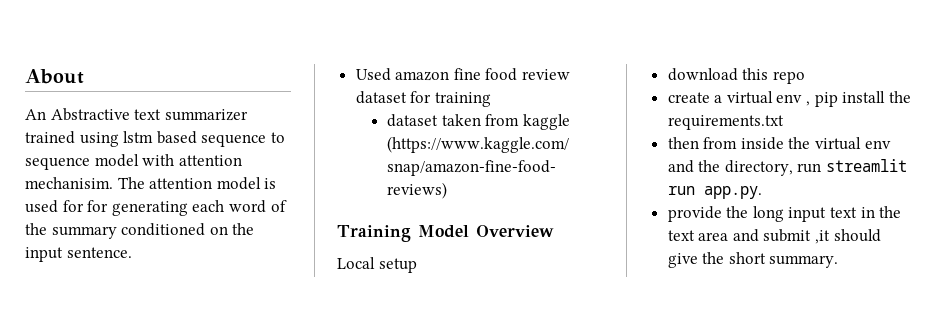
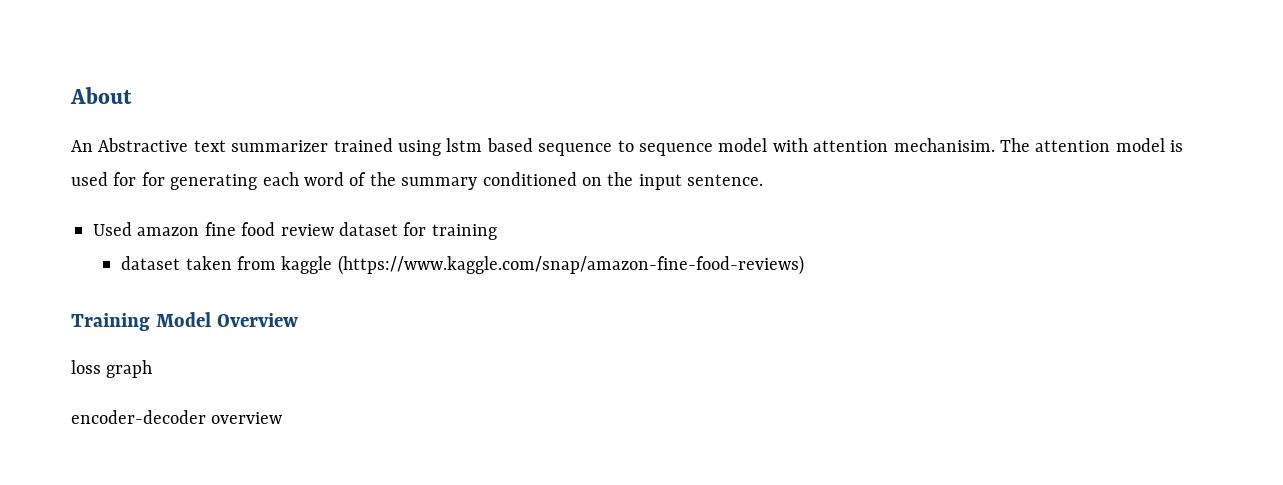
[337,257,417,273] [667,68,805,84] [667,91,911,107] [667,115,784,130] [667,137,891,150] [667,159,908,176] [667,186,762,199] [667,206,902,222] [667,229,881,244] [667,252,839,268] Local setup // download this repo // create a virtual env , pip install the requirements.txt // then from inside the virtual env and the directory, run streamlit run app.py. // provide the long input text in the text area and submit ,it should give the short summary. -> [71,360,153,378] [71,410,283,424] loss graph // encoder-decoder overview

